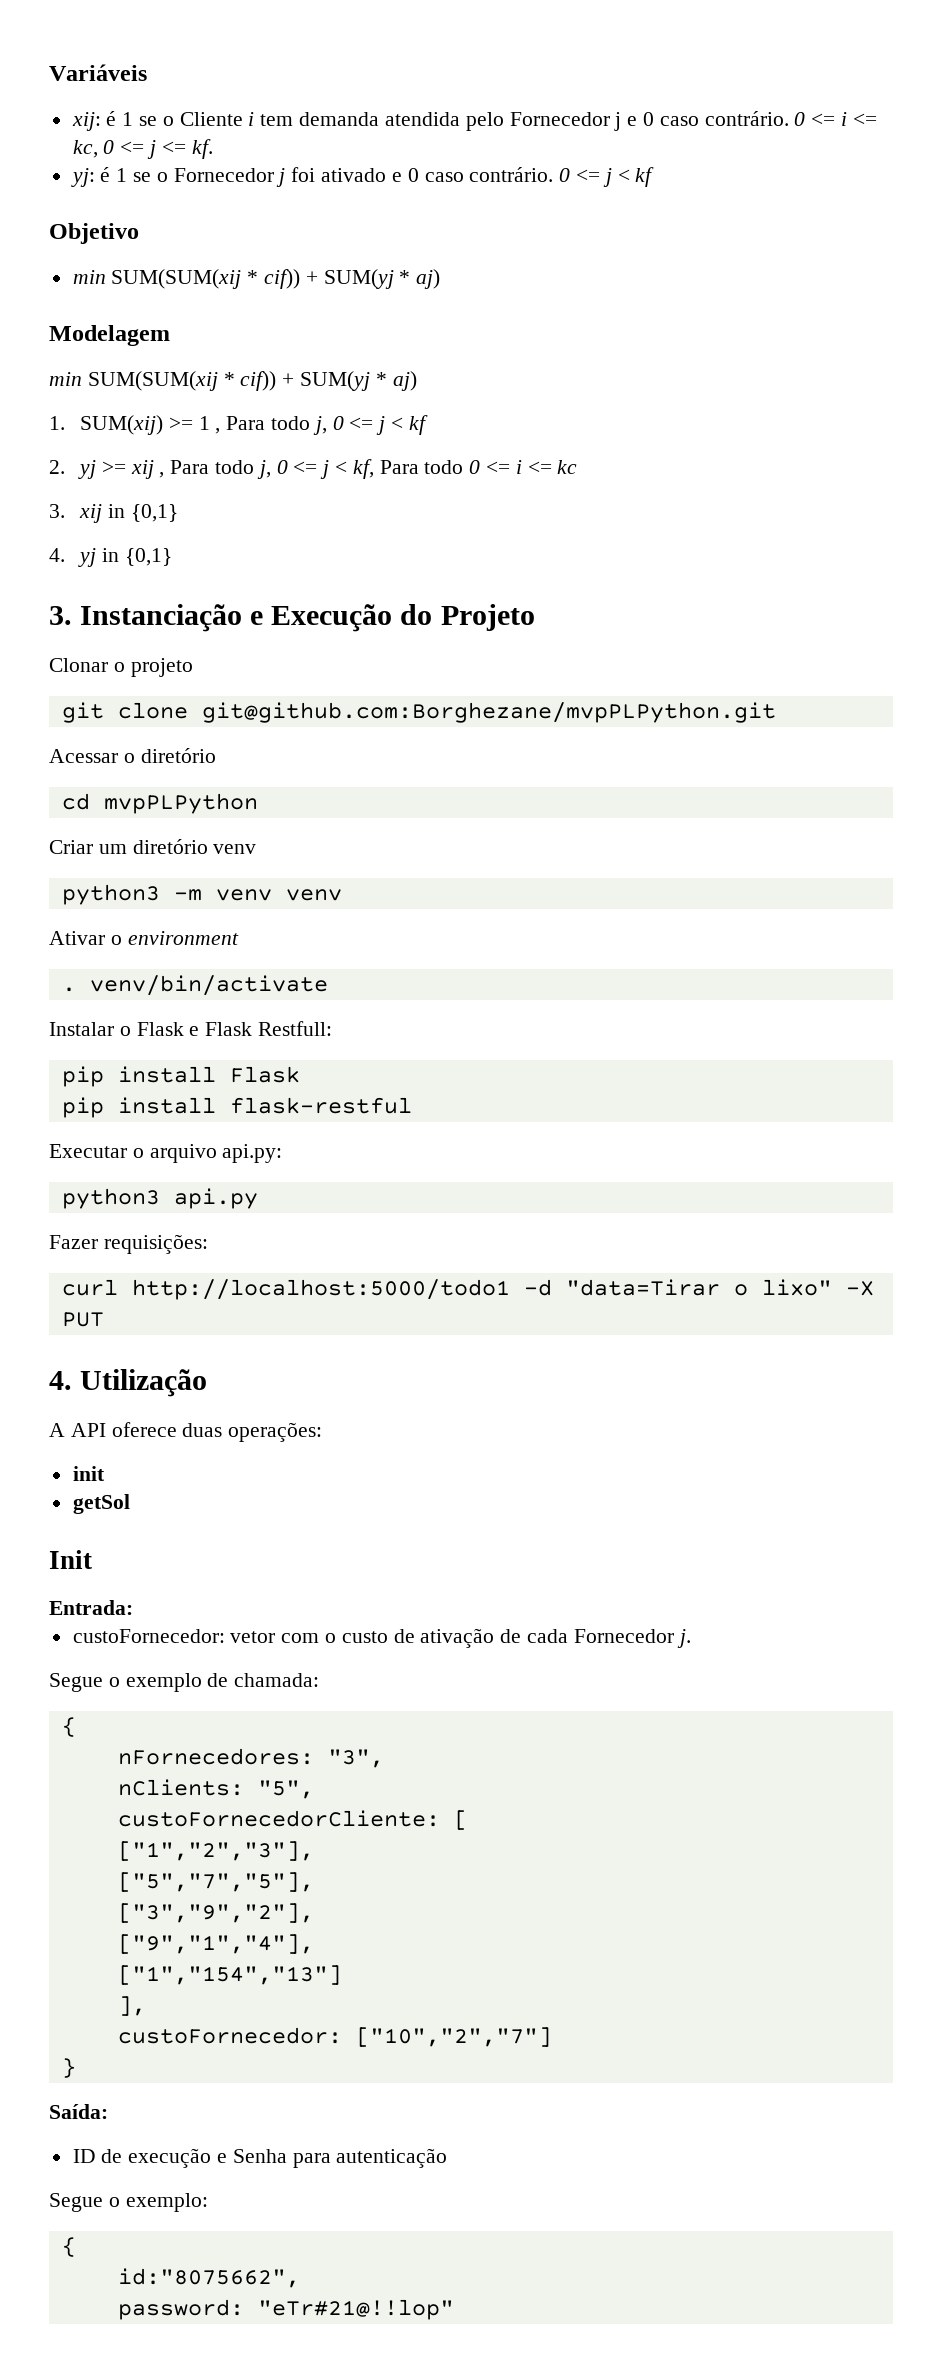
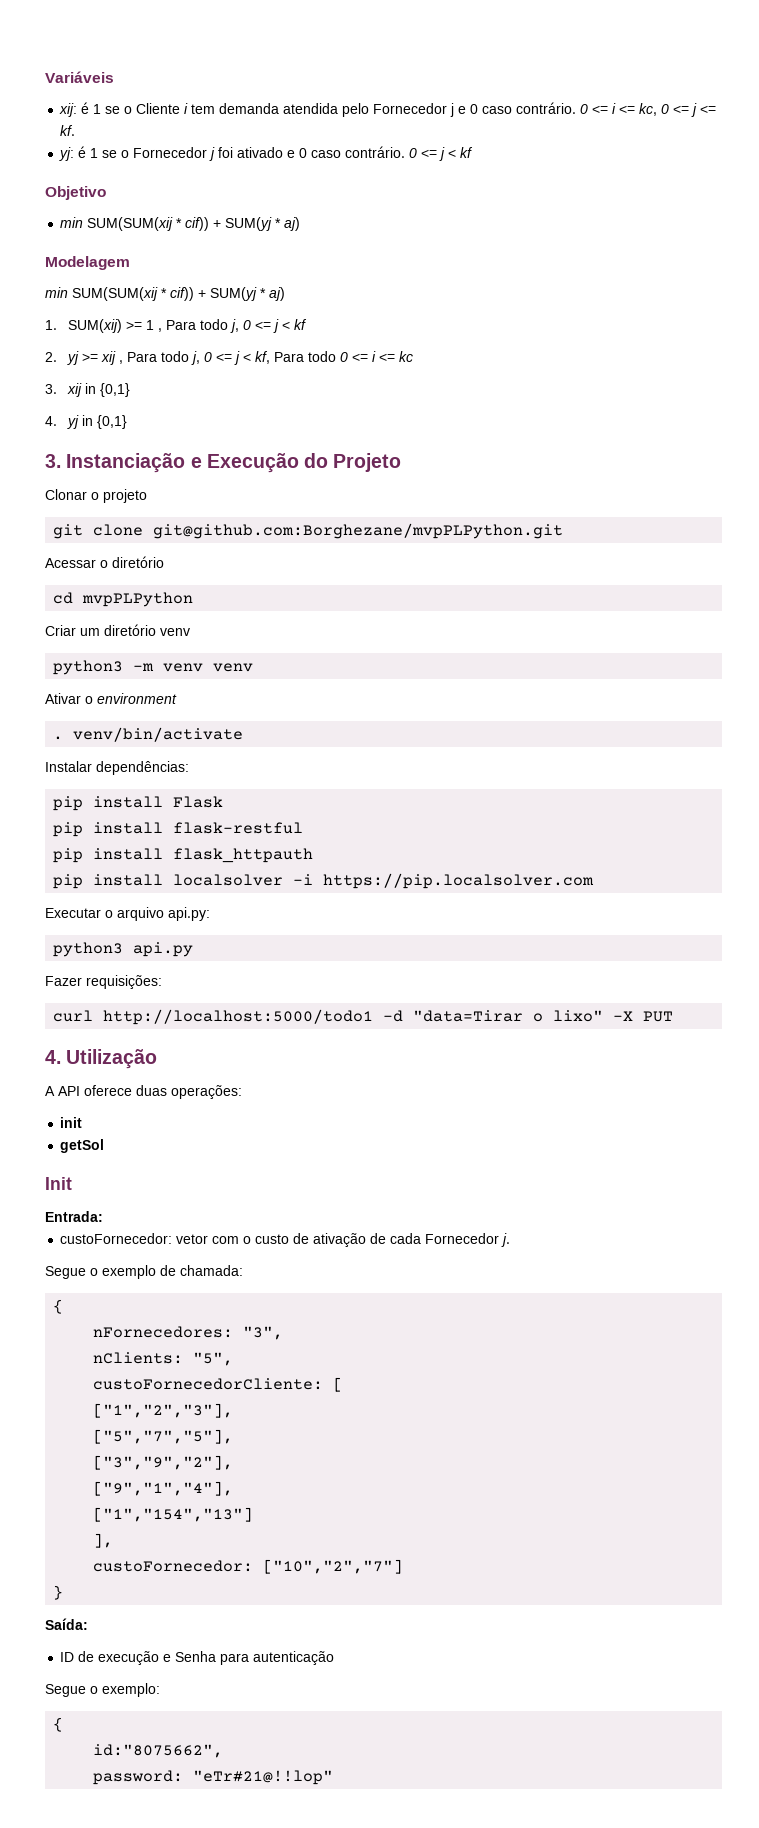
[119,1021,333,1036] o Flask e Flask Restfull: -> [96,761,189,775] dependências:
(412, 1105) none -> [53,848,314,863] [53,873,595,889] // pip install flask_httpauth // pip install localsolver -i https://pip.localsolver.com

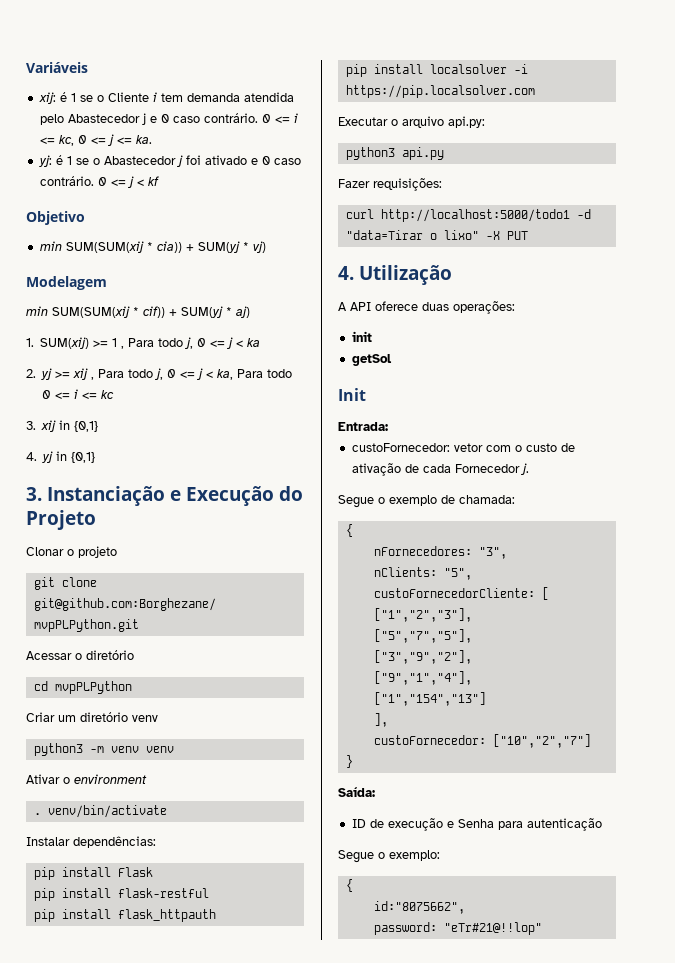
[373,103,448,114] Fornecedor -> [67,114,140,123] Abastecedor
[60,125,76,136] kf. -> [135,135,152,144] ka.
[133,147,208,158] Fornecedor -> [103,156,176,165] Abastecedor
[185,217,301,231] cif)) + SUM(yj * aj) -> [156,241,266,253] cia)) + SUM(yj * vj)
[293,319,307,330] kf -> [247,338,261,347] ka
[254,351,270,364] kf, -> [217,369,234,380] ka,

